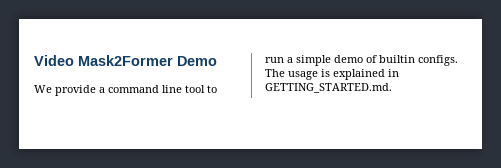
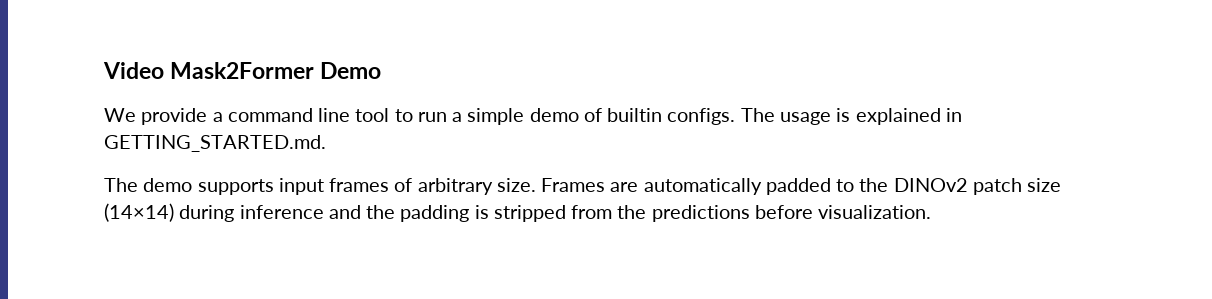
(392, 88) none -> [104,178,1062,195] [104,203,932,222] // The demo supports input frames of arbitrary size. Frames are automatically padded to the DINOv2 patch size (14×14) during inference and the padding is stripped from the predictions before visualization.

